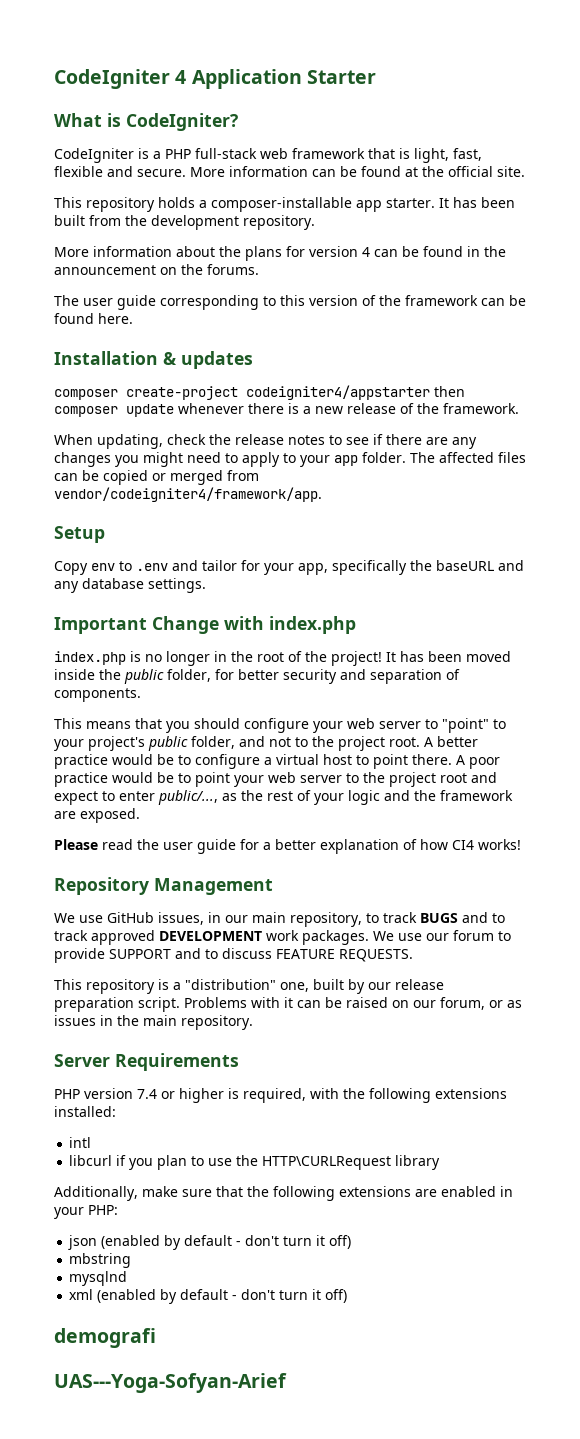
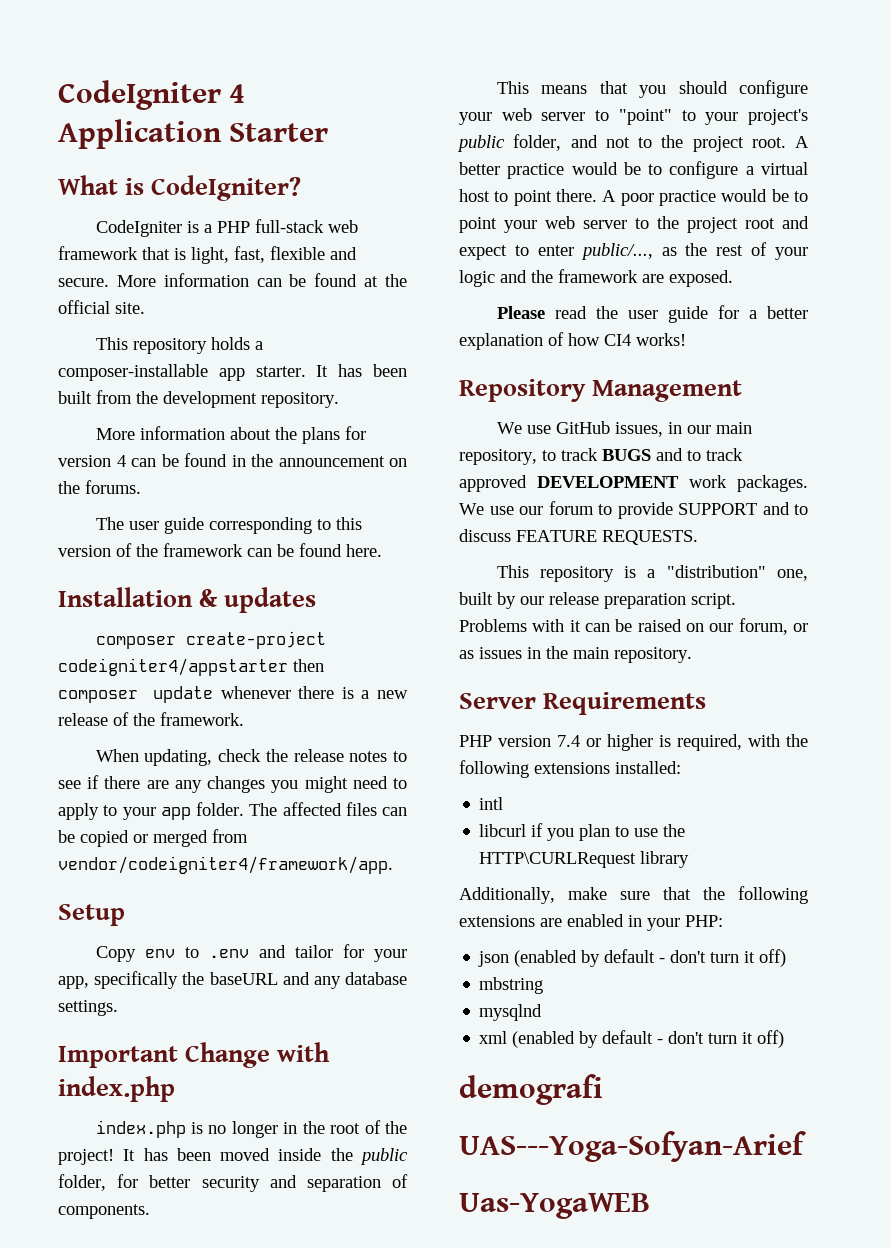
(287, 1383) none -> [459,1193,650,1219] // Uas-YogaWEB

